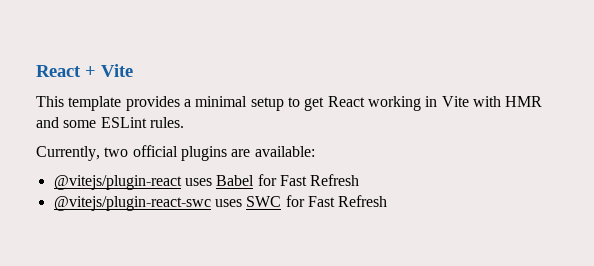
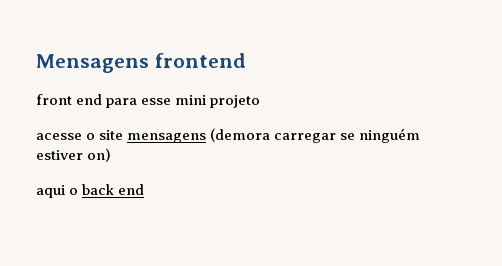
[36,64,133,77] [36,96,543,111] [36,117,184,128] [36,145,315,161] [53,174,360,190] [53,195,388,211] React + Vite // This template provides a minimal setup to get React working in Vite with HMR and some ESLint rules. // Currently, two official plugins are available: // @vitejs/plugin-react uses Babel for Fast Refresh // @vitejs/plugin-react-swc uses SWC for Fast Refresh -> [36,53,246,73] [36,94,261,108] [36,128,421,143] [36,148,112,162] [36,184,145,198] Mensagens frontend // front end para esse mini projeto // acesse o site mensagens (demora carregar se ninguém estiver on) // aqui o back end

